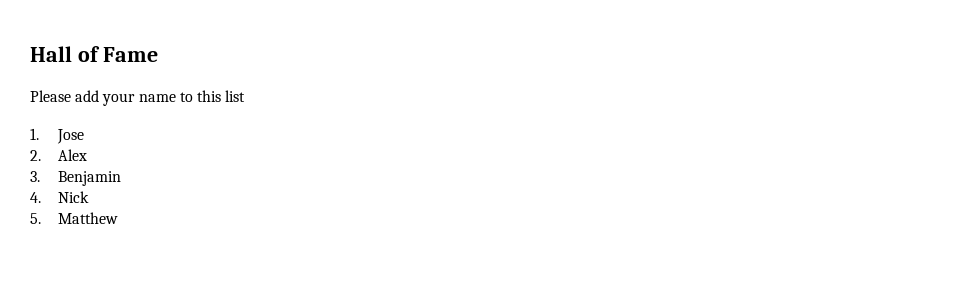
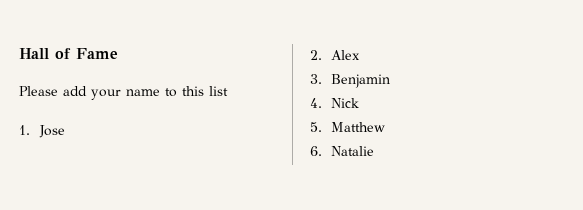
(118, 218) none -> [310,146,375,156] // 6. Natalie

